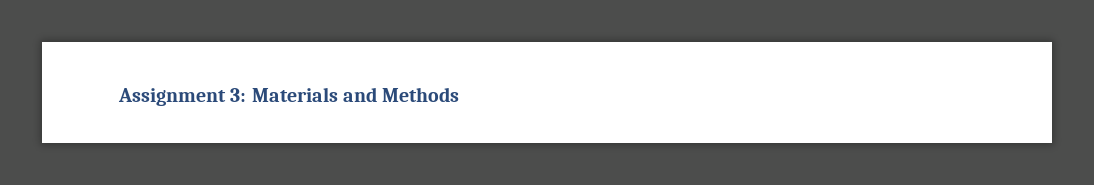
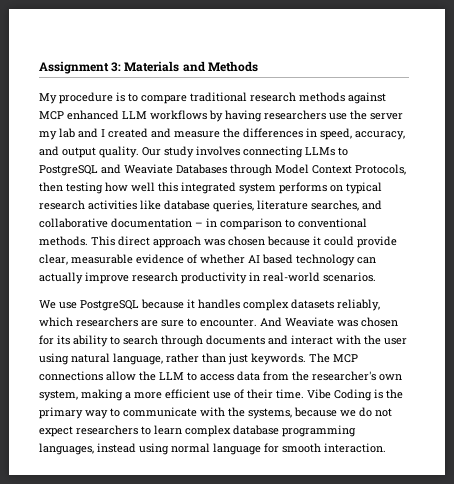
(460, 94) none -> [39,92,386,104] [39,110,403,122] [39,128,405,140] [39,146,348,158] [39,164,406,176] [39,182,382,194] [39,200,382,212] [39,218,367,230] [39,236,397,248] [39,254,376,266] [39,272,376,284] [39,299,380,311] [39,317,398,327] [39,335,407,347] [39,353,358,365] [39,371,402,381] [39,389,403,401] [39,407,392,419] [39,425,356,437] [39,443,386,455] // My procedure is to compare traditional research methods against MCP enhanced LLM workflows by having researchers use the server my lab and I created and measure the differences in speed, accuracy, and output quality. Our study involves connecting LLMs to PostgreSQL and Weaviate Databases through Model Context Protocols, then testing how well this integrated system performs on typical research activities like database queries, literature searches, and collaborative documentation – in comparison to conventional methods. This direct approach was chosen because it could provide clear, measurable evidence of whether AI based technology can actually improve research productivity in real-world scenarios. // We use PostgreSQL because it handles complex datasets reliably, which researchers are sure to encounter. And Weaviate was chosen for its ability to search through documents and interact with the user using natural language, rather than just keywords. The MCP connections allow the LLM to access data from the researcher's own system, making a more efficient use of their time. Vibe Coding is the primary way to communicate with the systems, because we do not expect researchers to learn complex database programming languages, instead using normal language for smooth interaction.

